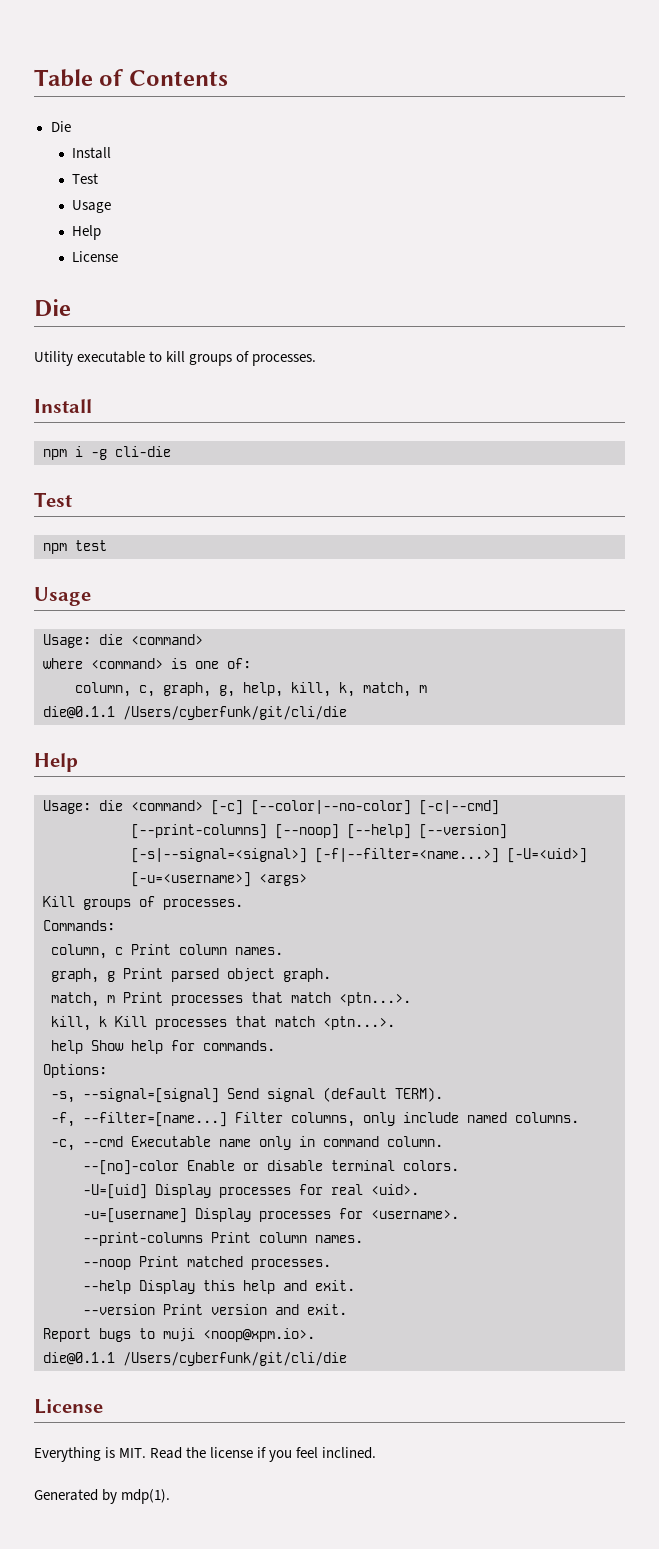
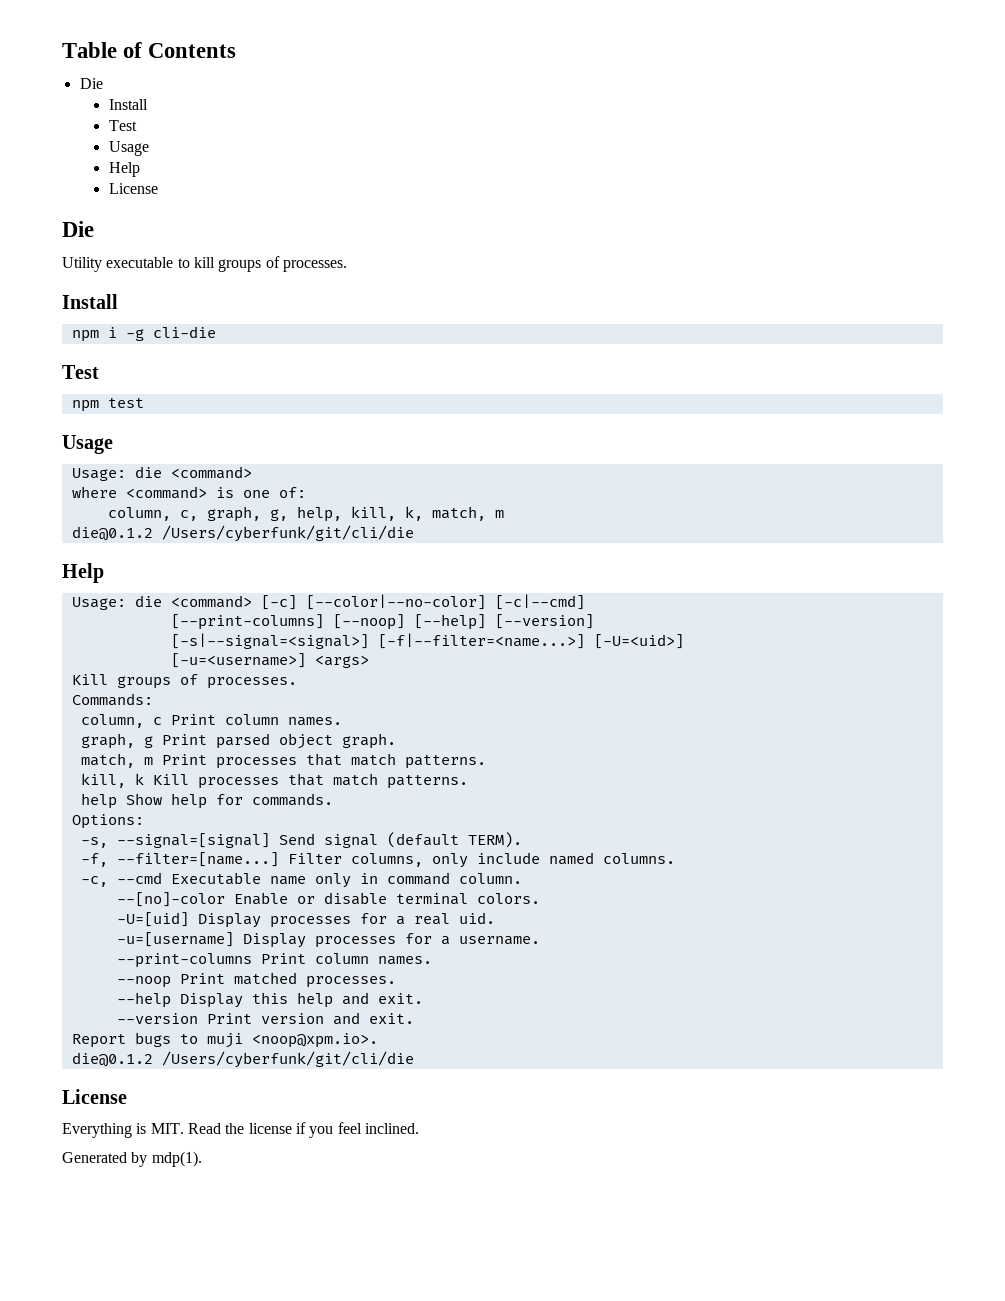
[43,706,115,719] die@0.1.1 -> [71,526,153,541] die@0.1.2
[339,992,411,1006] <ptn...>. -> [404,755,486,769] patterns.
[323,1016,395,1030] <ptn...>. -> [386,775,468,789] patterns.
[331,1184,419,1195] real <uid>. -> [395,912,495,925] a real uid.
[371,1210,459,1219] <username>. -> [440,936,540,945] a username.
[43,1352,115,1365] die@0.1.1 -> [71,1052,153,1067] die@0.1.2

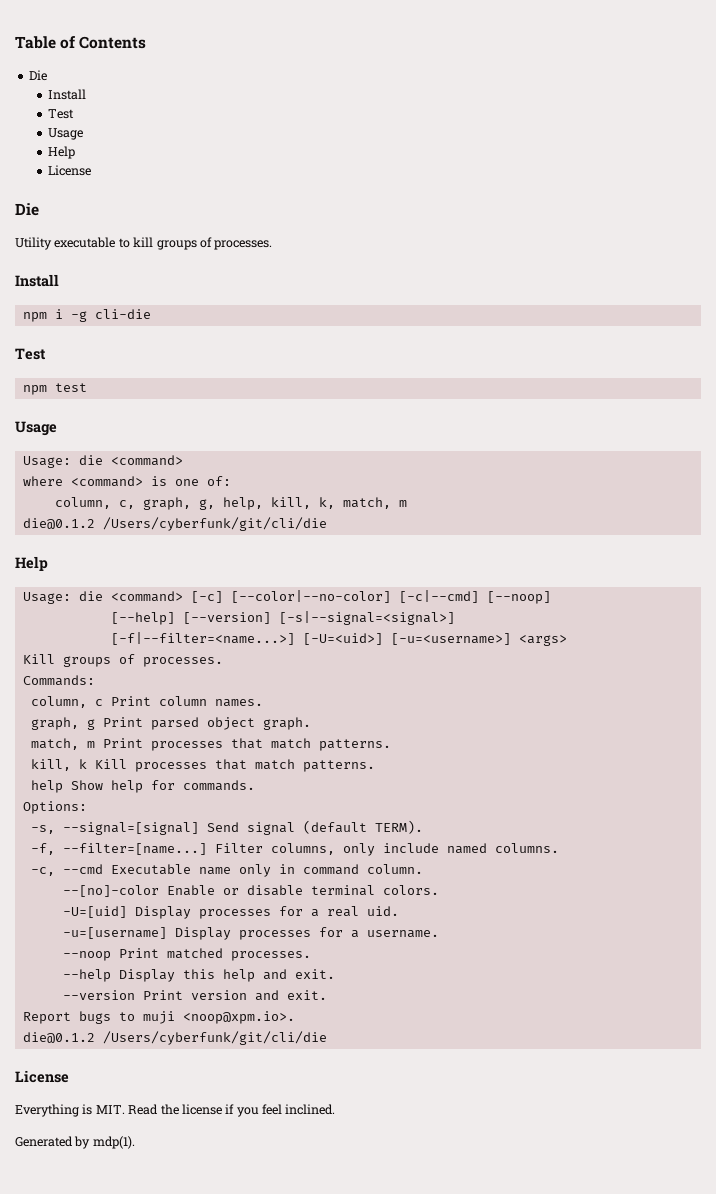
[170,614,405,630] // [--print-columns] [--noop] -> [486,591,551,604] [--noop] //
[170,633,369,649] // [-s|--signal=<signal>] -> [278,611,455,625] [-s|--signal=<signal>] //
(684, 641) // -> (383, 639) none
[116,953,432,968] // --print-columns Print column names. -> (439, 934) none

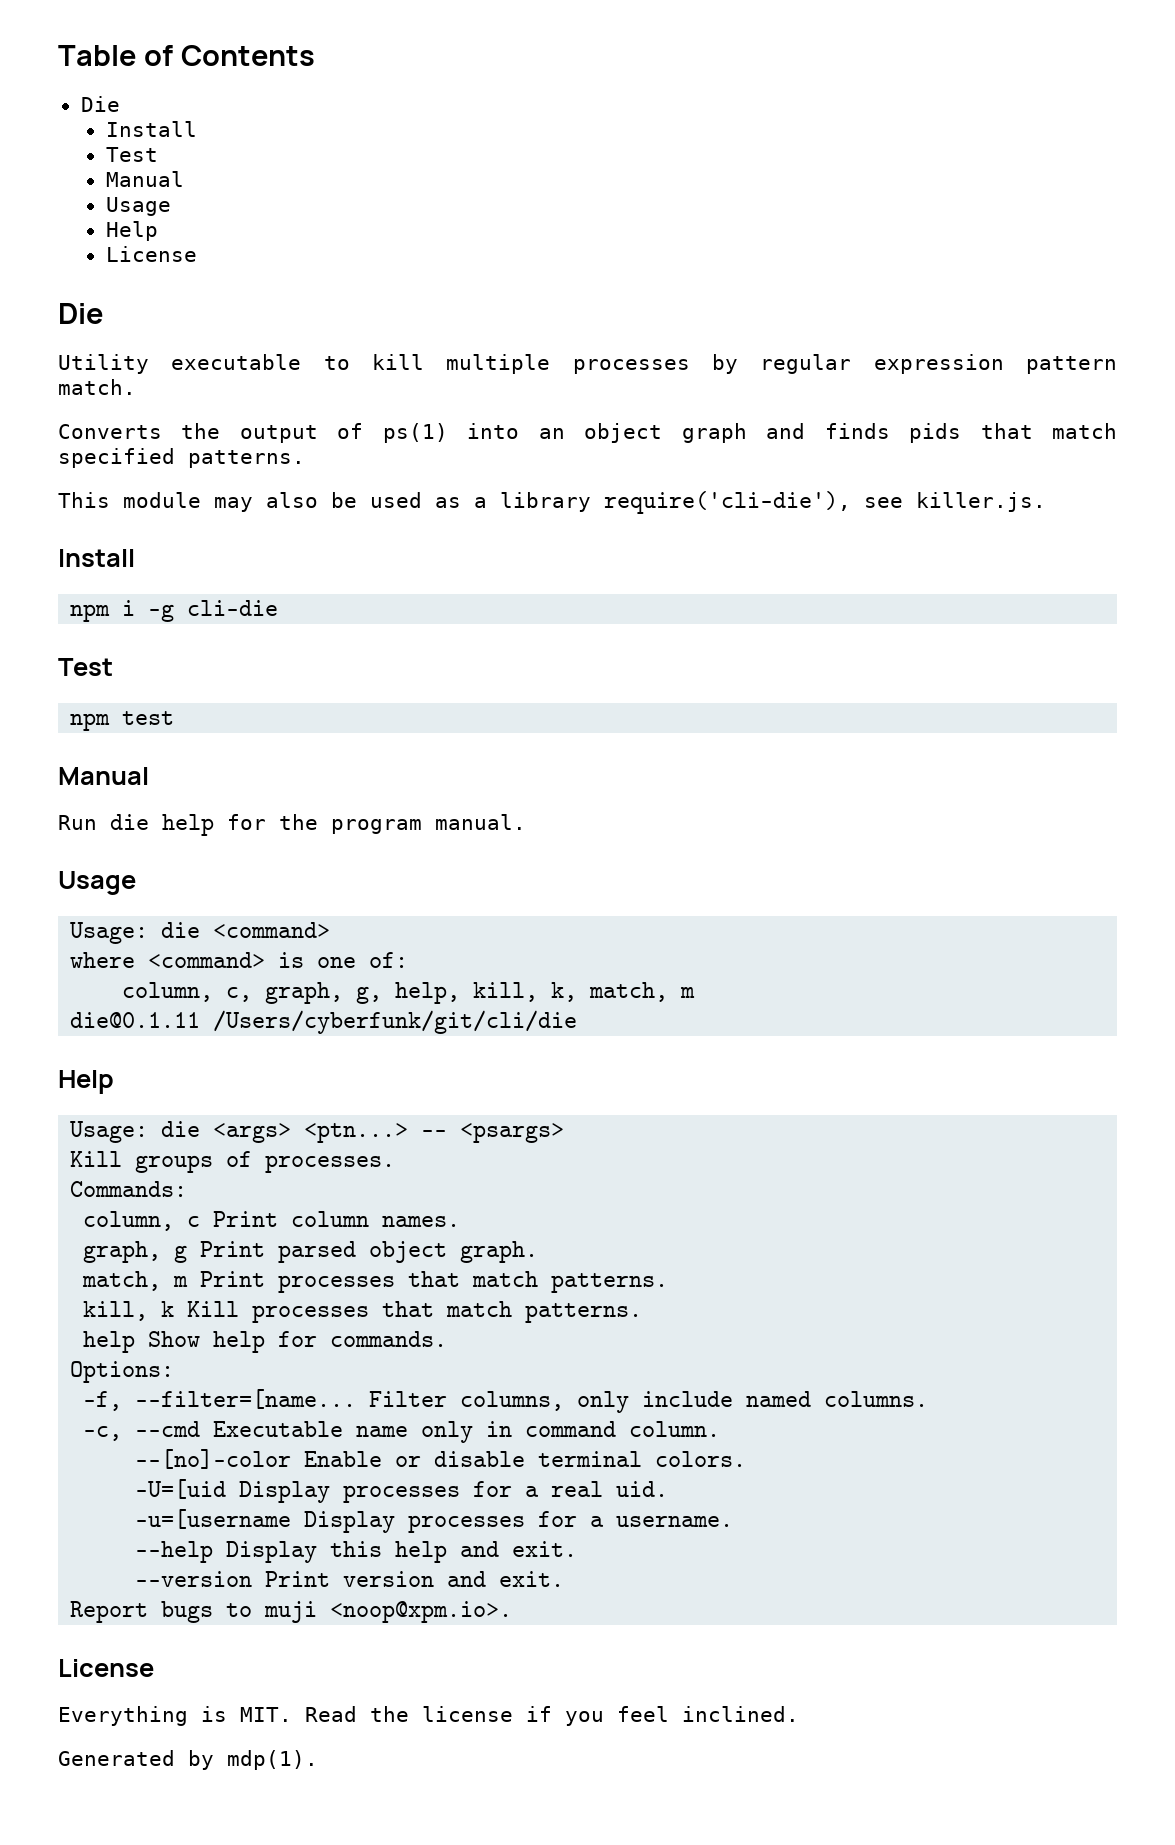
(74, 114) none -> [105,171,184,187] // Manual
[156,237,273,250] groups of processes. -> [446,354,1117,374] [58,379,136,395] [58,423,1117,443] [58,448,305,468] [58,491,1046,514] multiple processes by regular expression pattern match. // Converts the output of ps(1) into an object graph and finds pids that match specified patterns. // This module may also be used as a library require('cli-die'), see killer.js.
(87, 387) none -> [58,767,149,785] [58,814,526,836] // Manual // Run die help for the program manual.
[22,518,95,529] die@0.1.2 -> [70,1012,201,1028] die@0.1.11
[110,590,551,604] [110,611,455,625] [110,632,567,646] <command> [-c] [--color|--no-color] [-c|--cmd] [--noop] // [--help] [--version] [-s|--signal=<signal>] // [-f|--filter=<name...>] [-U=<uid>] [-u=<username>] <args> -> [213,1123,565,1143] <args> <ptn...> -- <psargs>
[30,820,423,835] // -s, --signal=[signal] Send signal (default TERM). -> (175, 1372) none
[62,843,207,855] --filter=[name...] -> [135,1389,357,1409] --filter=[name...
[62,906,127,918] -U=[uid] -> [135,1479,227,1499] -U=[uid
[62,927,167,939] -u=[username] -> [135,1509,292,1529] -u=[username
[62,948,311,961] // --noop Print matched processes. -> (734, 1521) none
[22,1031,327,1045] // die@0.1.2 /Users/cyberfunk/git/cli/die -> (513, 1612) none

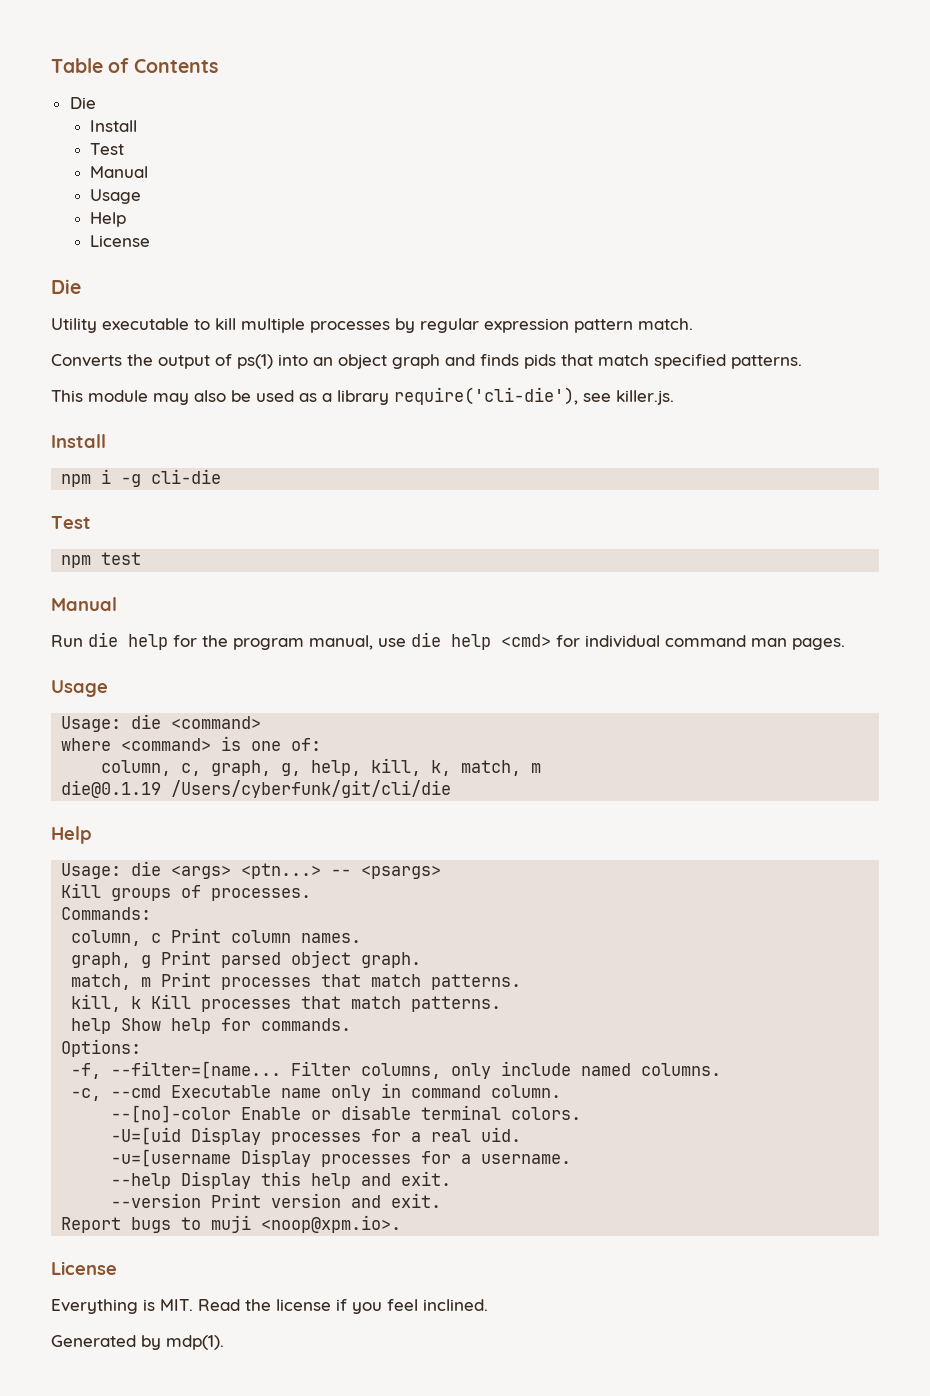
[435,814,526,830] manual. -> [309,632,845,650] manual, use die help <cmd> for individual command man pages.
[70,1012,201,1028] die@0.1.11 -> [61,780,162,798] die@0.1.19

